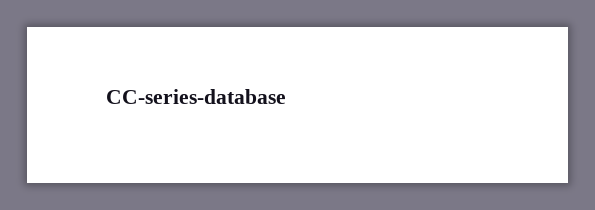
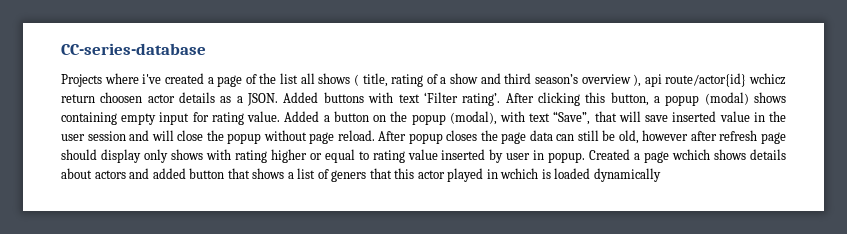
(286, 96) none -> [61,73,786,87] [61,92,787,106] [61,111,787,125] [61,130,786,144] [61,149,787,163] [61,168,661,182] // Projects where i've created a page of the list all shows ( title, rating of a show and third season’s overview ), api route/actor{id} wchicz return choosen actor details as a JSON. Added buttons with text ‘Filter rating’. After clicking this button, a popup (modal) shows containing empty input for rating value. Added a button on the popup (modal), with text “Save”, that will save inserted value in the user session and will close the popup without page reload. After popup closes the page data can still be old, however after refresh page should display only shows with rating higher or equal to rating value inserted by user in popup. Created a page wchich shows details about actors and added button that shows a list of geners that this actor played in wchich is loaded dynamically

